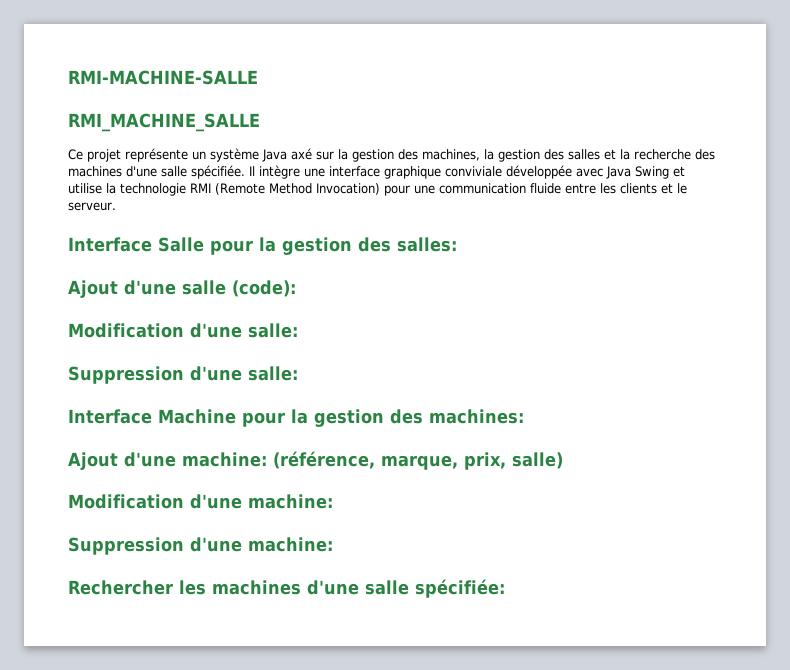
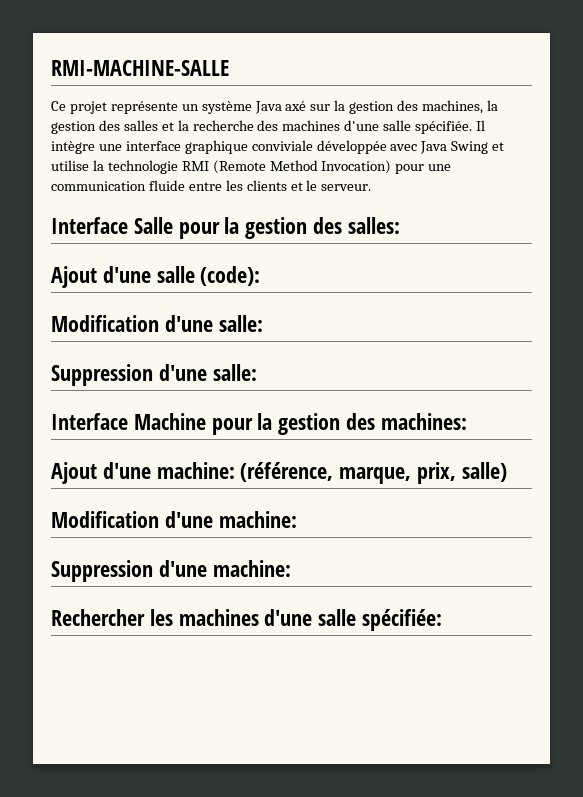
[68,113,260,132] // RMI_MACHINE_SALLE -> (229, 68) none

